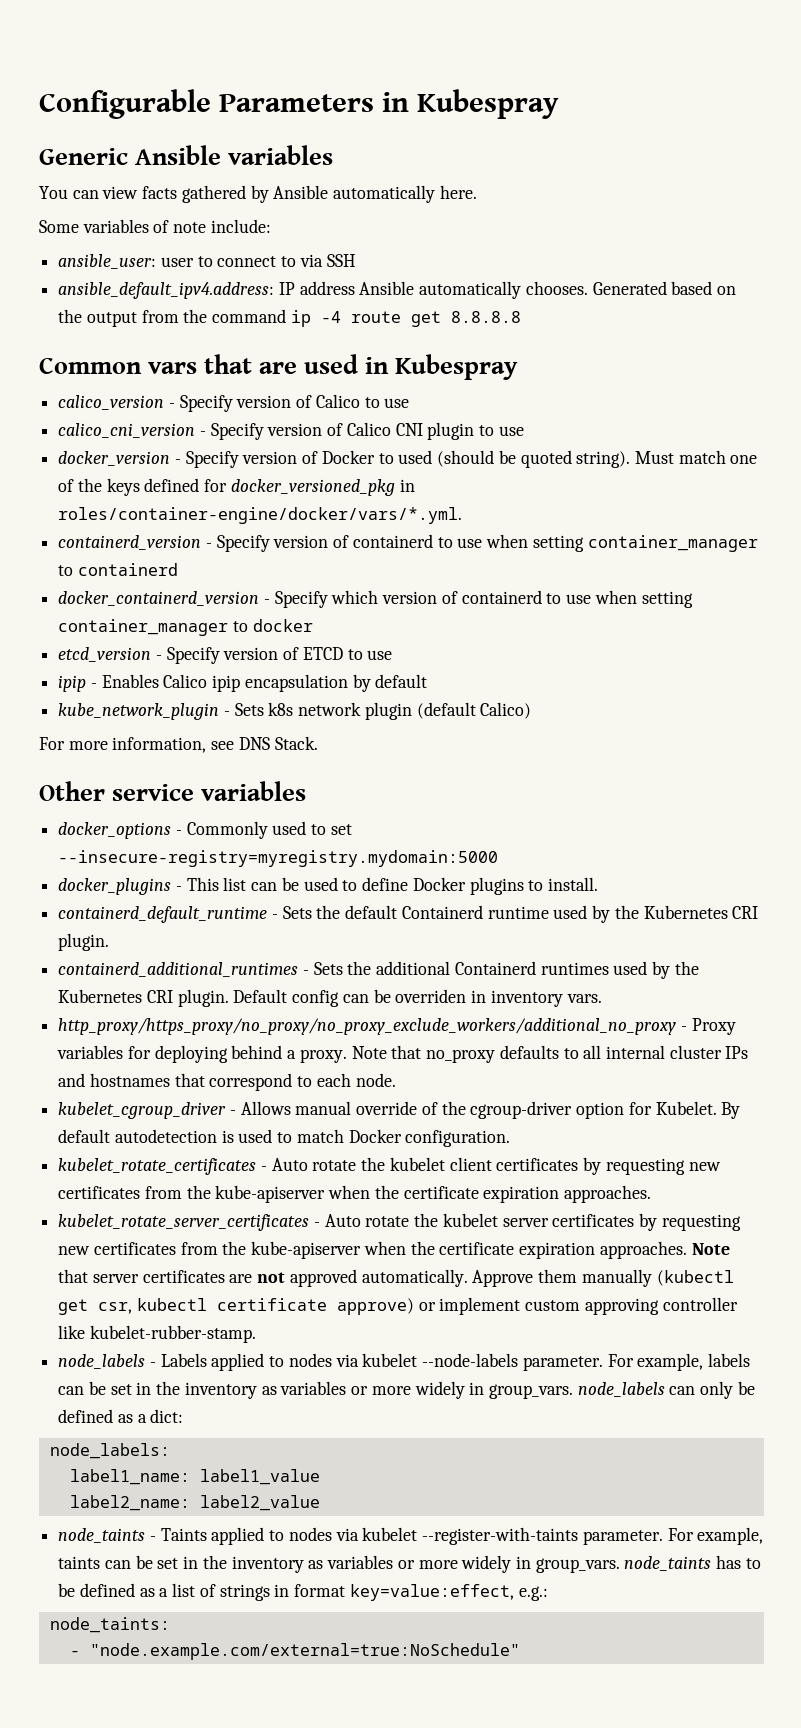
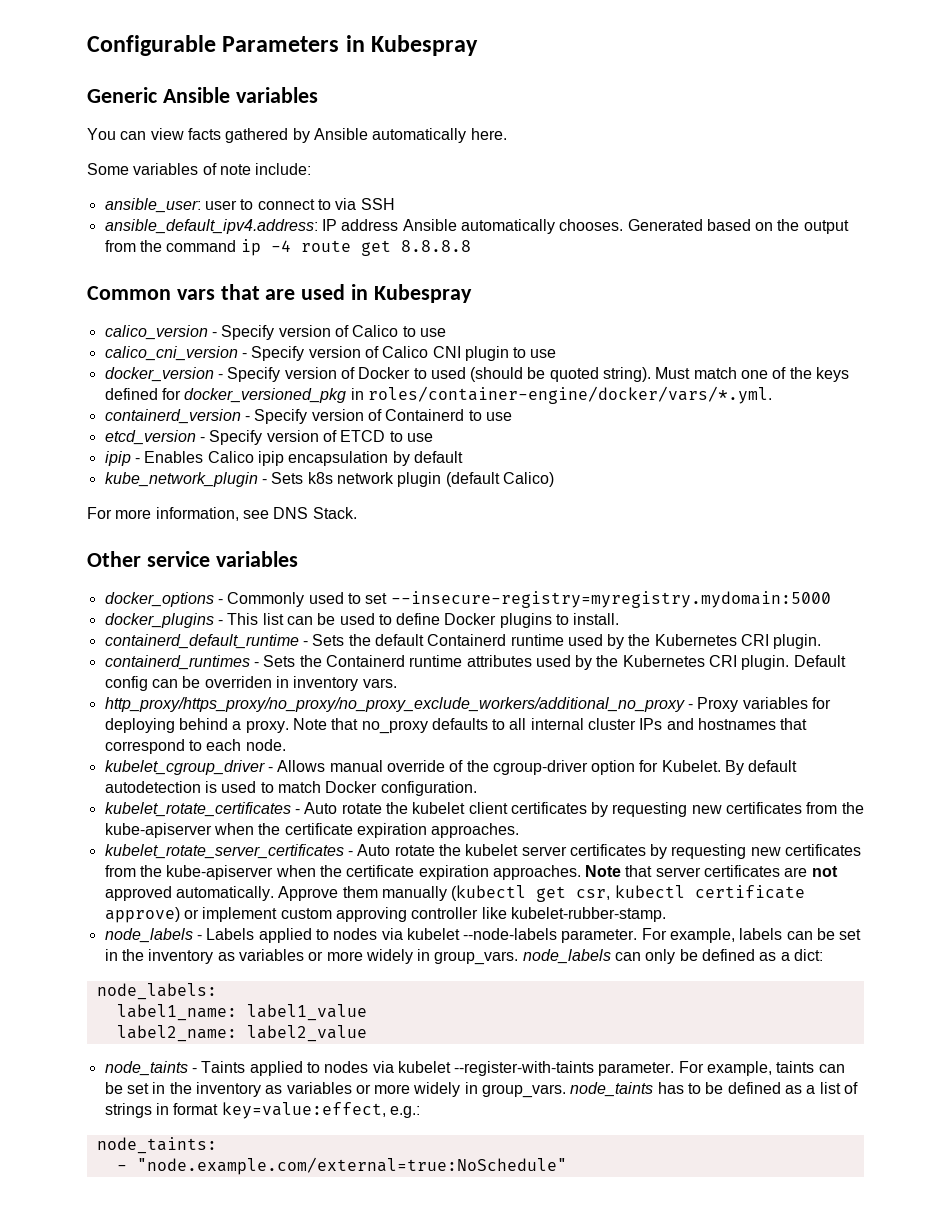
[352,534,758,552] [58,563,178,576] [58,590,693,608] [58,619,313,636] containerd to use when setting container_manager to containerd // docker_containerd_version - Specify which version of containerd to use when setting container_manager to docker -> [385,409,512,421] Containerd to use
[58,961,609,977] containerd_additional_runtimes - Sets the additional Containerd runtimes -> [104,655,532,670] containerd_runtimes - Sets the Containerd runtime attributes

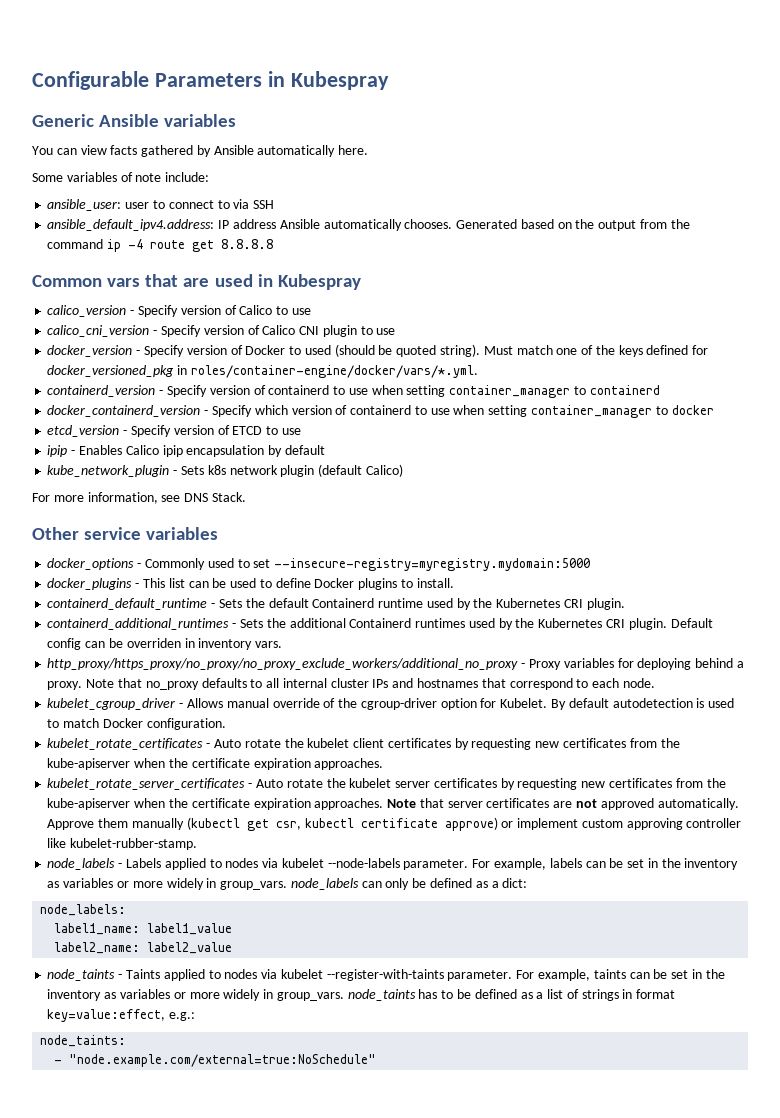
[385,409,512,421] Containerd to use -> [268,385,660,398] [47,405,714,418] containerd to use when setting container_manager to containerd // docker_containerd_version - Specify which version of containerd to use when setting container_manager to docker
[104,655,532,670] containerd_runtimes - Sets the Containerd runtime attributes -> [47,618,466,630] containerd_additional_runtimes - Sets the additional Containerd runtimes

